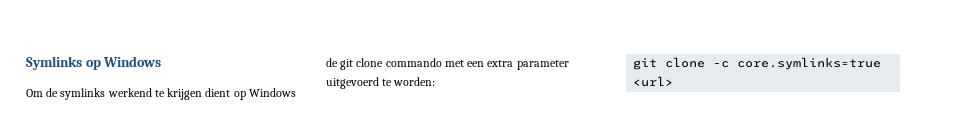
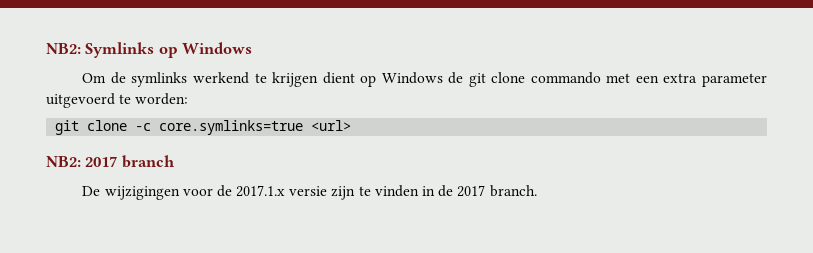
(26, 63) none -> [46,43,81,54] NB2:
(674, 81) none -> [46,155,175,168] [82,185,537,200] // NB2: 2017 branch // De wijzigingen voor de 2017.1.x versie zijn te vinden in de 2017 branch.

